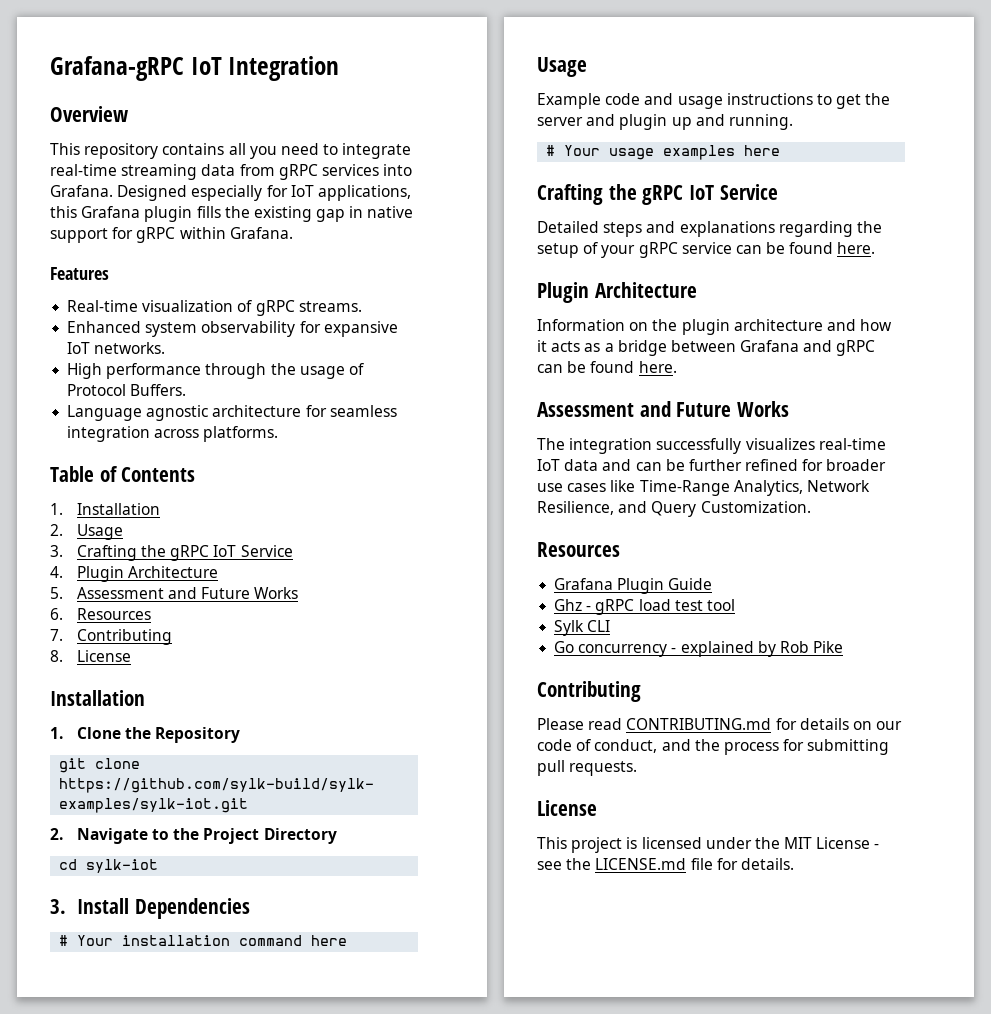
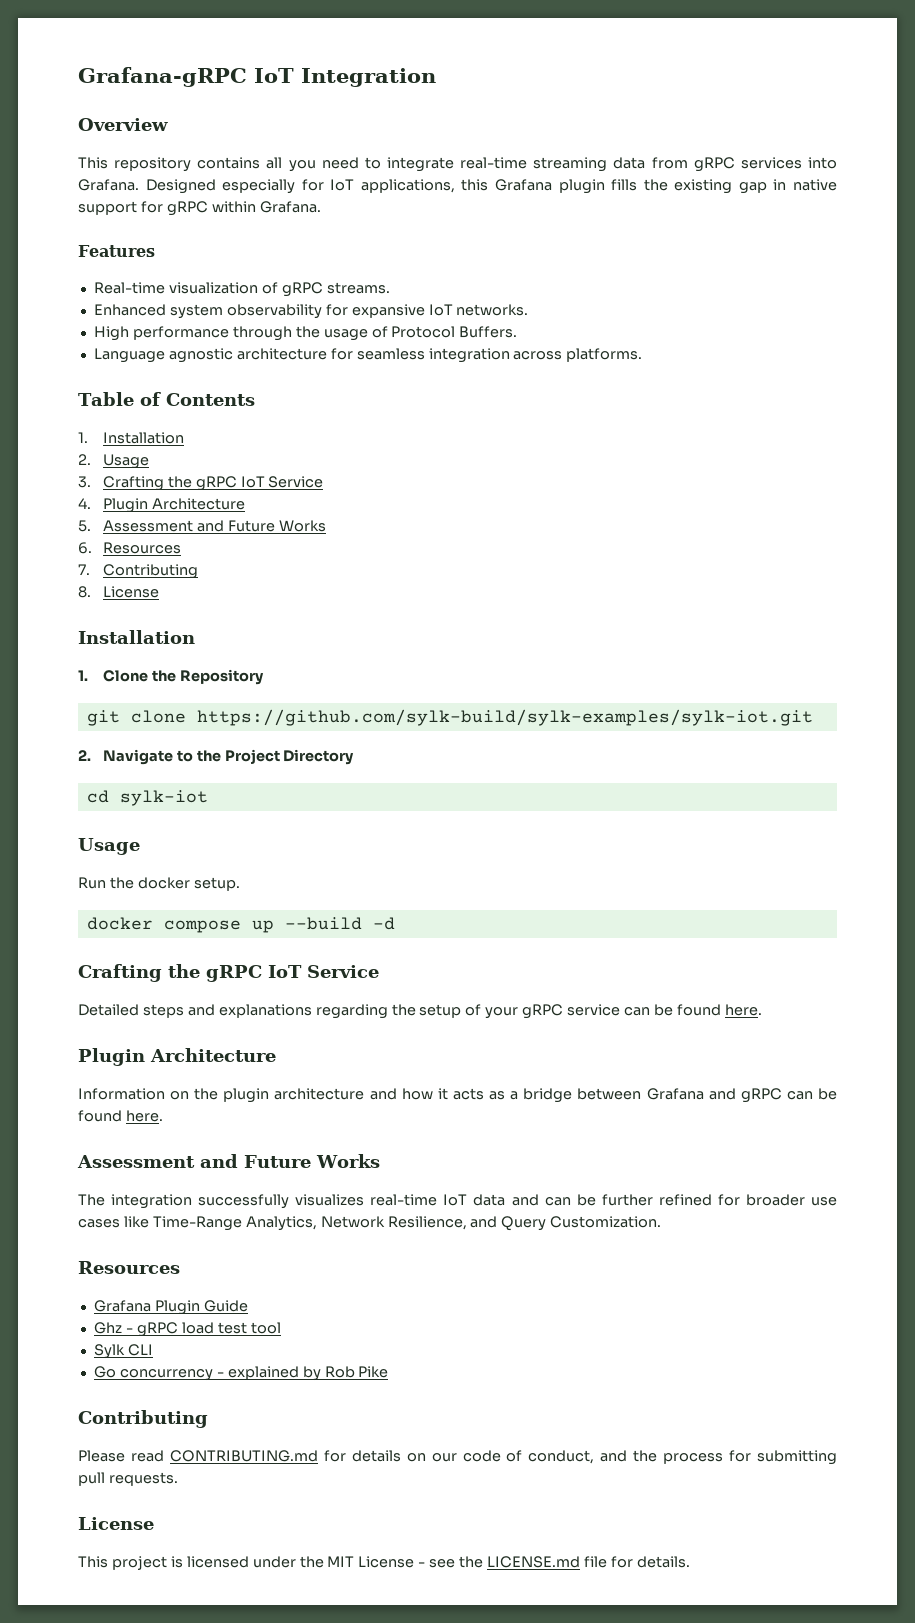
[50,898,250,919] [59,935,348,946] [537,57,587,77] [537,93,891,109] [537,114,793,130] [546,145,781,160] 3. Install Dependencies // # Your installation command here // Usage // Example code and usage instructions to get the server and plugin up and running. // # Your usage examples here -> [78,838,140,855] [78,877,240,891] [86,917,395,933] Usage // Run the docker setup. // docker compose up --build -d

